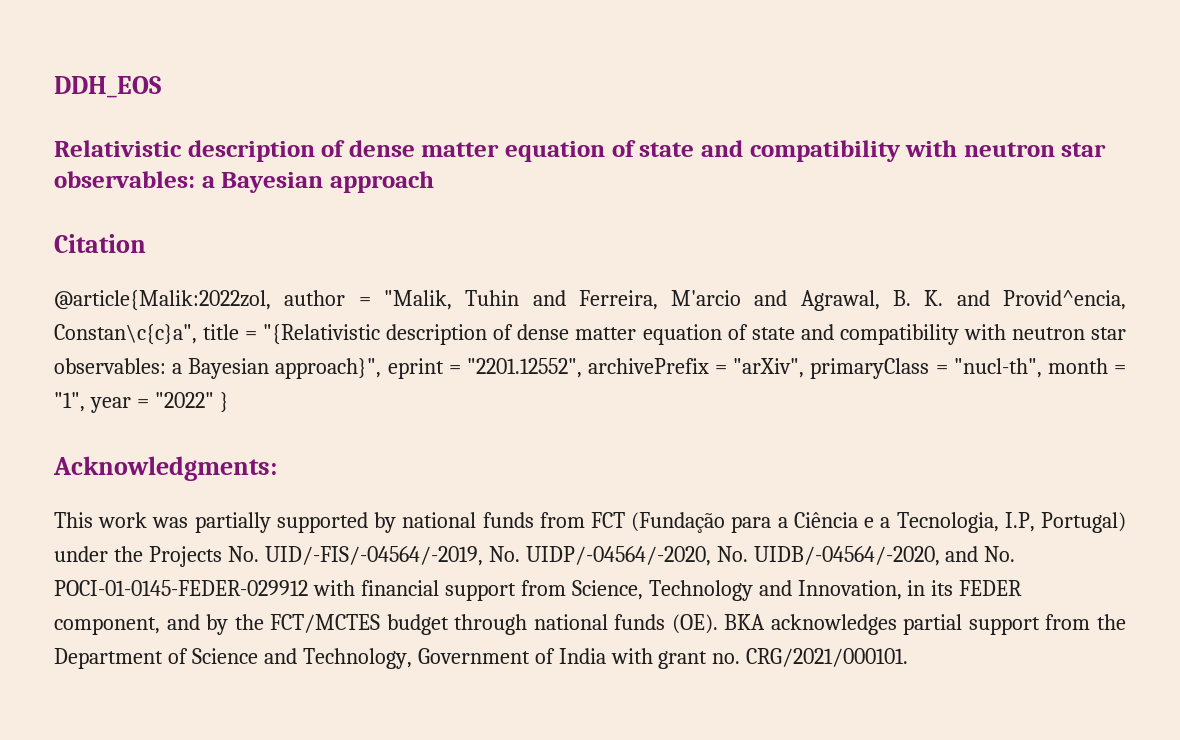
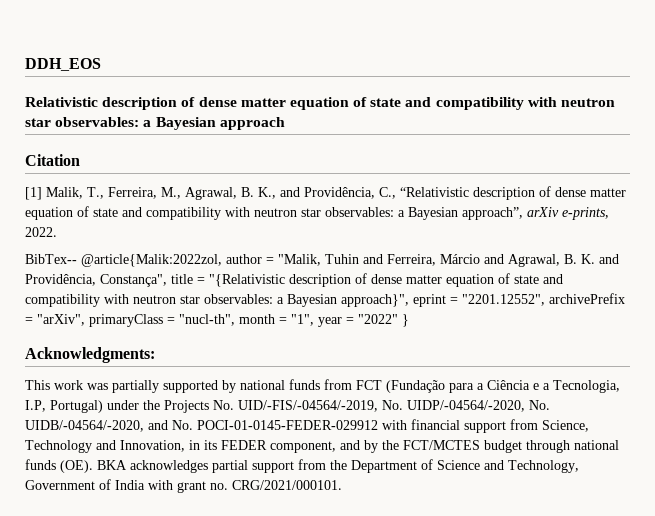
(146, 243) none -> [25,186,626,200] [25,206,609,220] [25,227,57,237] [25,254,77,264] [1] Malik, T., Ferreira, M., Agrawal, B. K., and Providência, C., “Relativistic description of dense matter equation of state and compatibility with neutron star observables: a Bayesian approach”, arXiv e-prints, 2022. // BibTex--
[671,290,742,306] M'arcio -> [440,254,480,264] Márcio
[1002,290,1126,310] [54,324,197,345] Provid^encia, Constan\c{c}a", -> [25,274,167,287] Providência, Constança",

